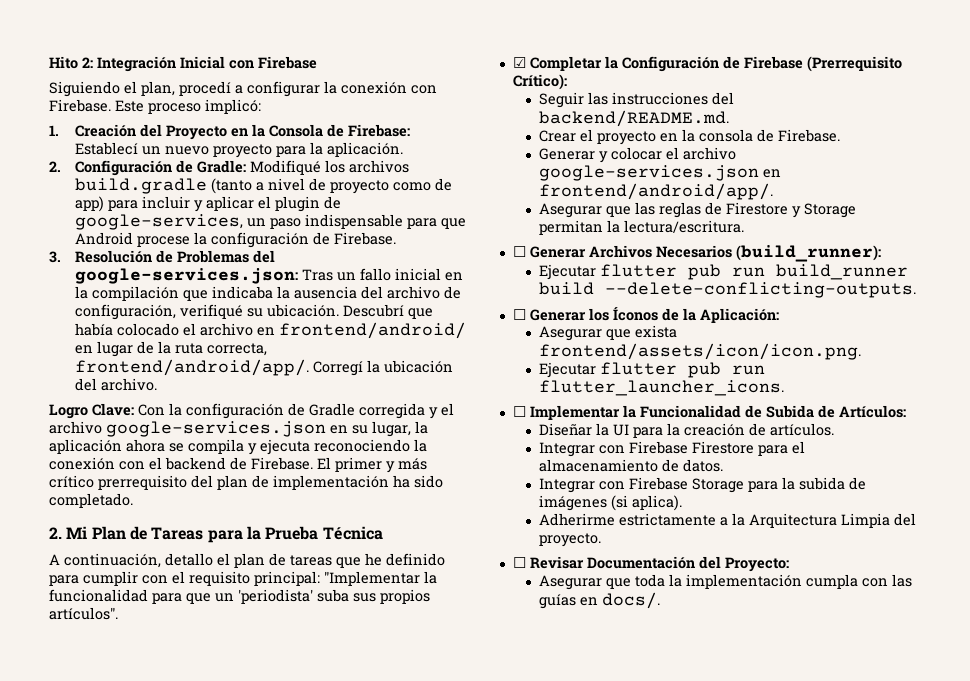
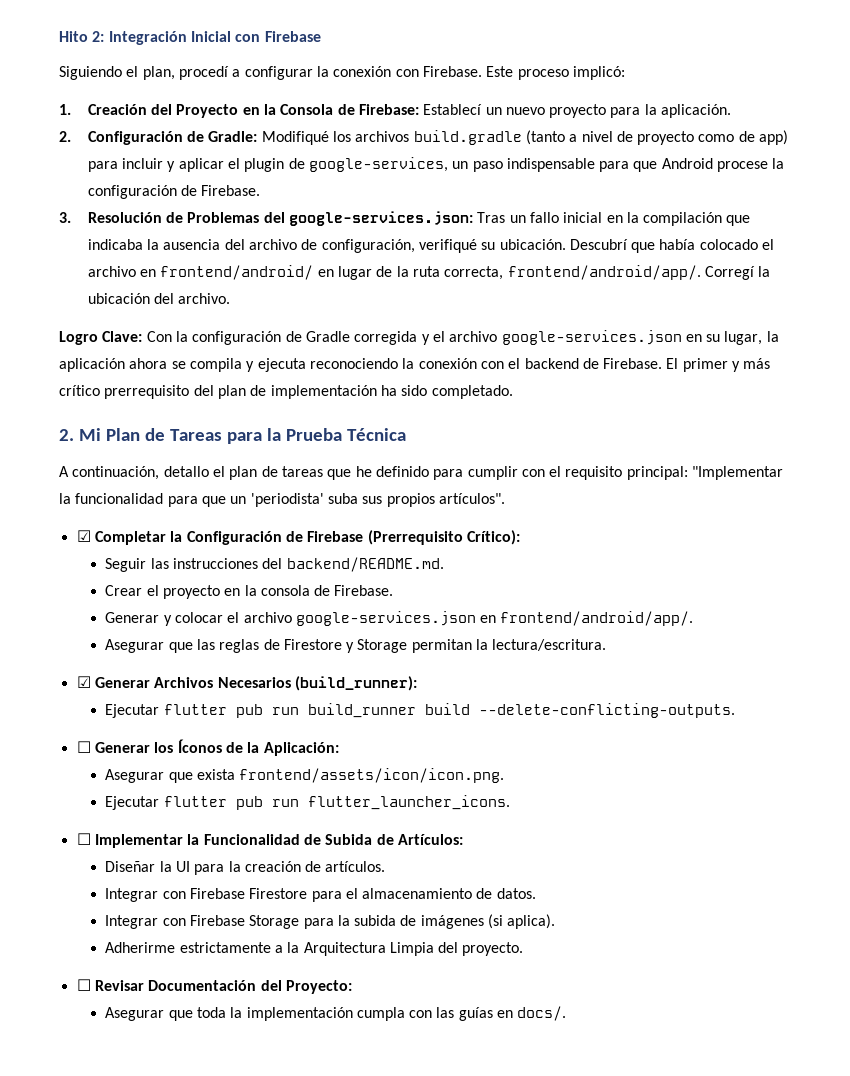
[512,246,526,257] ☐ -> [76,676,91,688] ☑

